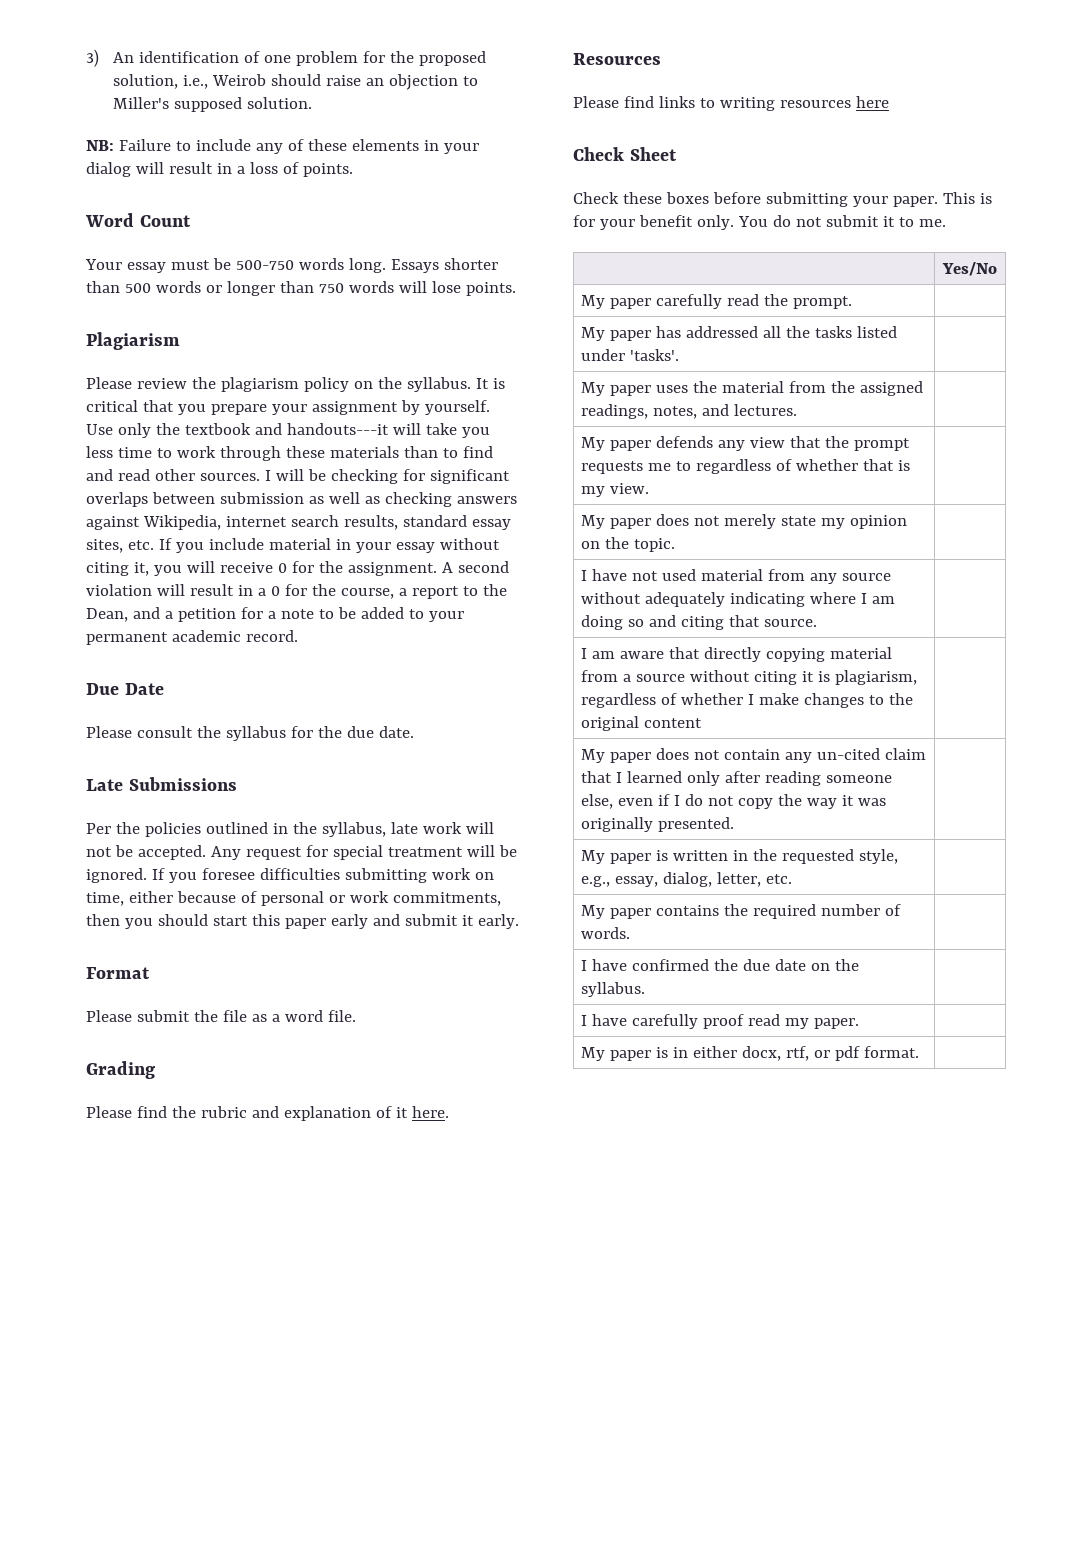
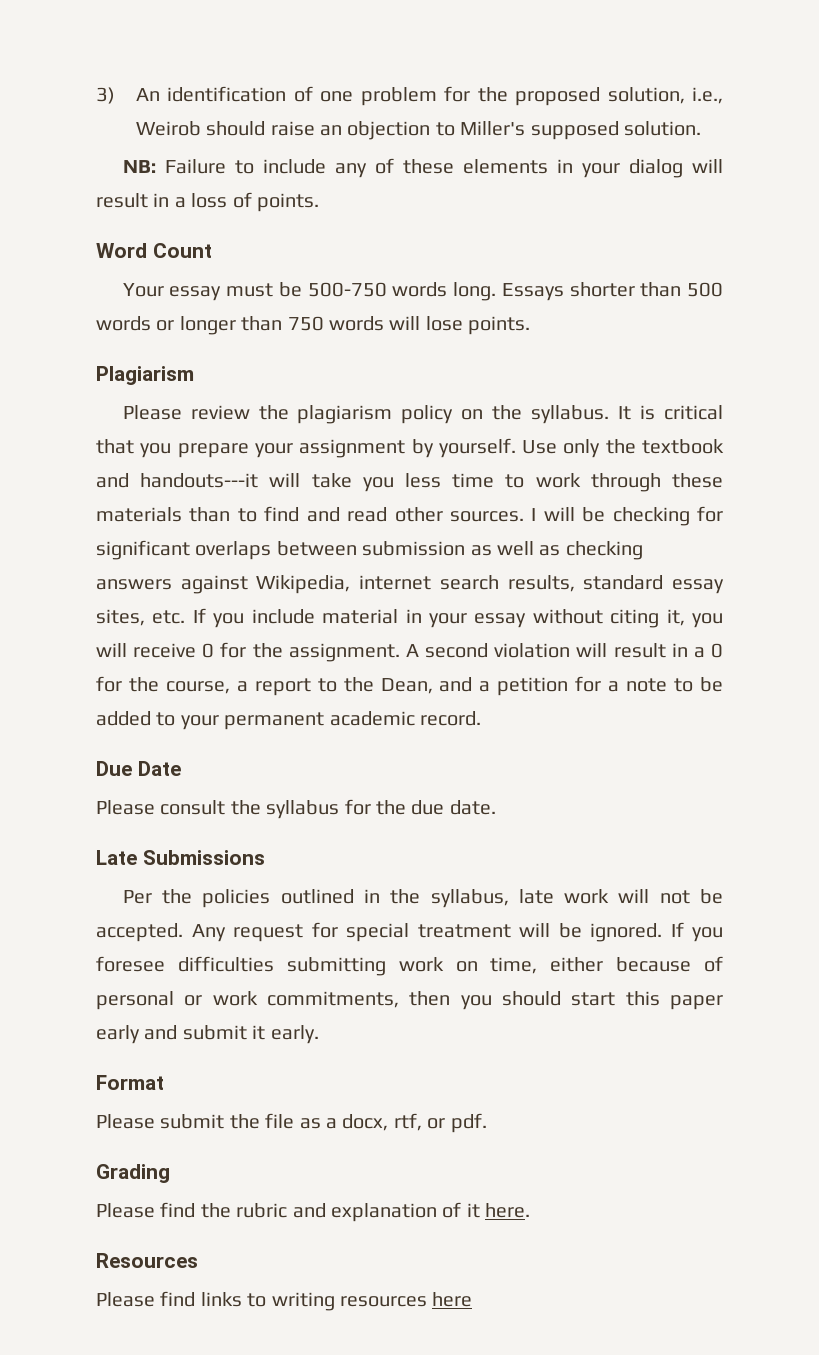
[284,1010,356,1022] word file. -> [342,1113,487,1133] docx, rtf, or pdf.
[573,147,677,161] [573,192,992,207] [573,215,946,230] [942,262,997,276] [580,294,852,309] [580,326,897,341] [580,349,679,361] [580,381,923,396] [580,404,797,419] [580,436,910,451] [580,459,910,474] [580,483,649,497] [580,514,907,529] [580,537,675,552] [580,569,891,584] [580,592,895,607] [580,615,817,630] [580,647,892,662] [580,670,917,685] [580,693,913,708] [580,716,702,731] [580,748,926,763] [580,771,892,786] [580,794,886,809] [580,817,734,832] [580,849,898,864] [580,872,792,887] [580,904,901,919] [580,927,630,939] [580,959,859,971] [580,982,645,997] [580,1014,859,1029] [580,1046,919,1061] // Check Sheet // Check these boxes before submitting your paper. This is for your benefit only. You do not submit it to me. // | Yes/No // My paper carefully read the prompt. | // My paper has addressed all the tasks listed under 'tasks'. | // My paper uses the material from the assigned readings, notes, and lectures. | // My paper defends any view that the prompt requests me to regardless of whether that is my view. | // My paper does not merely state my opinion on the topic. | // I have not used material from any source without adequately indicating where I am doing so and citing that source. | // I am aware that directly copying material from a source without citing it is plagiarism, regardless of whether I make changes to the original content | // My paper does not contain any un-cited claim that I learned only after reading someone else, even if I do not copy the way it was originally presented. | // My paper is written in the requested style, e.g., essay, dialog, letter, etc. | // My paper contains the required number of words. | // I have confirmed the due date on the syllabus. | // I have carefully proof read my paper. | // My paper is in either docx, rtf, or pdf format. | -> (473, 1299) none

